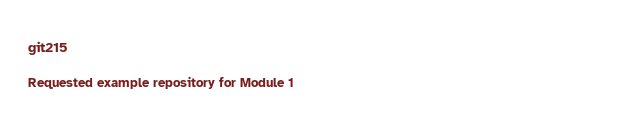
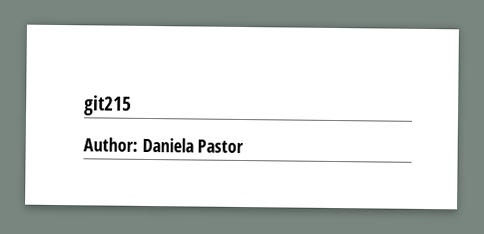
[28,76,294,89] Requested example repository for Module 1 -> [83,137,245,154] Author: Daniela Pastor

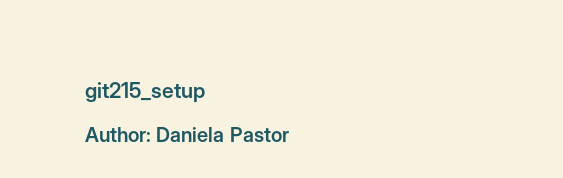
[84,95,132,116] git215 -> [85,82,205,103] git215_setup

